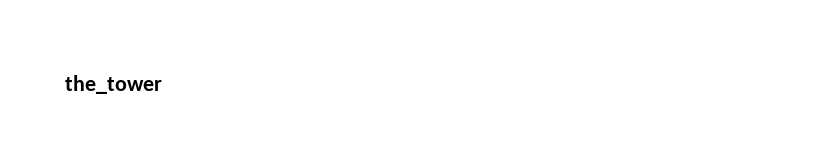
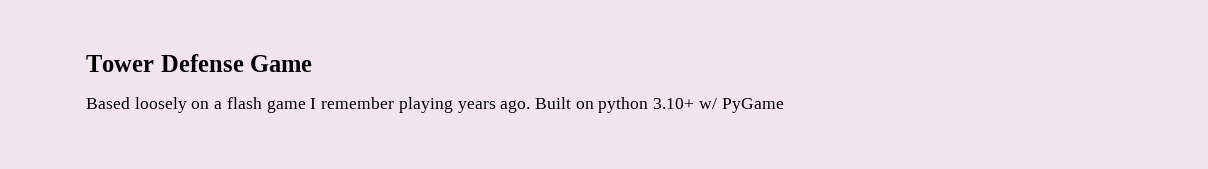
[65,75,162,94] the_tower -> [86,54,313,72] [86,97,784,113] Tower Defense Game // Based loosely on a flash game I remember playing years ago. Built on python 3.10+ w/ PyGame

